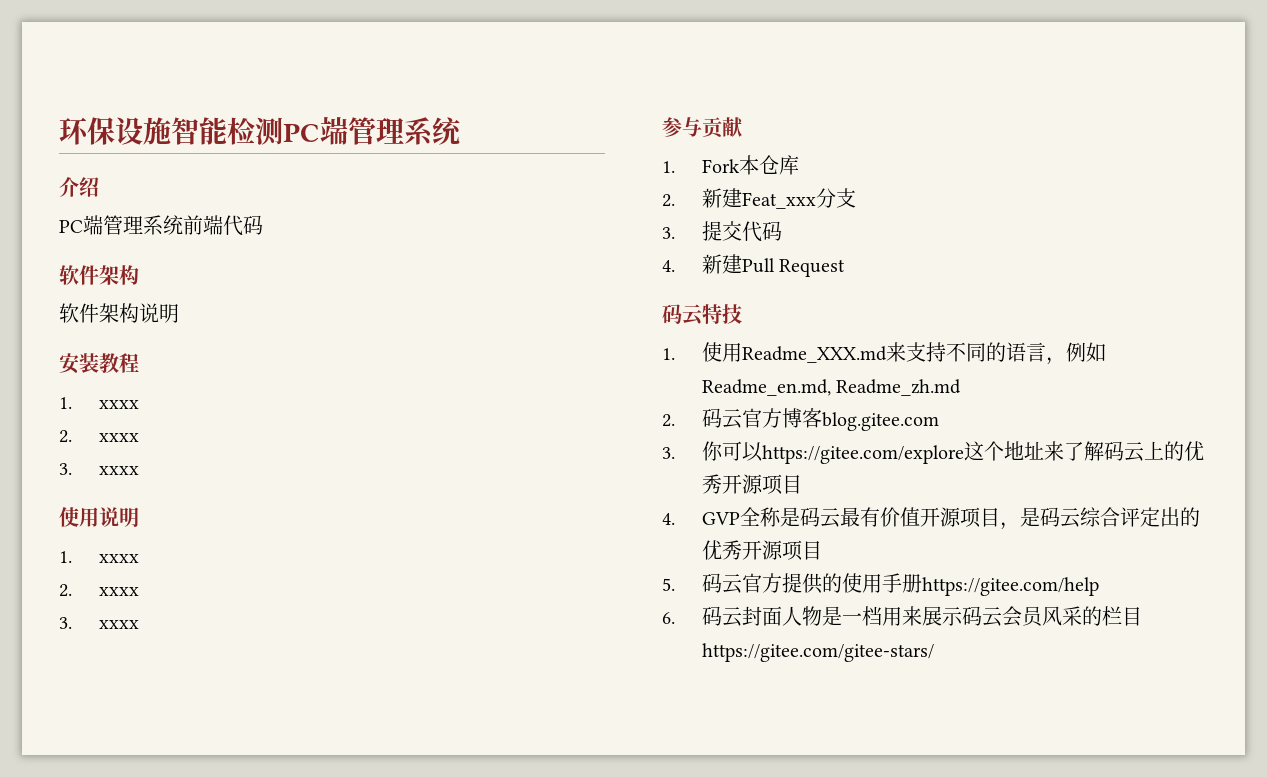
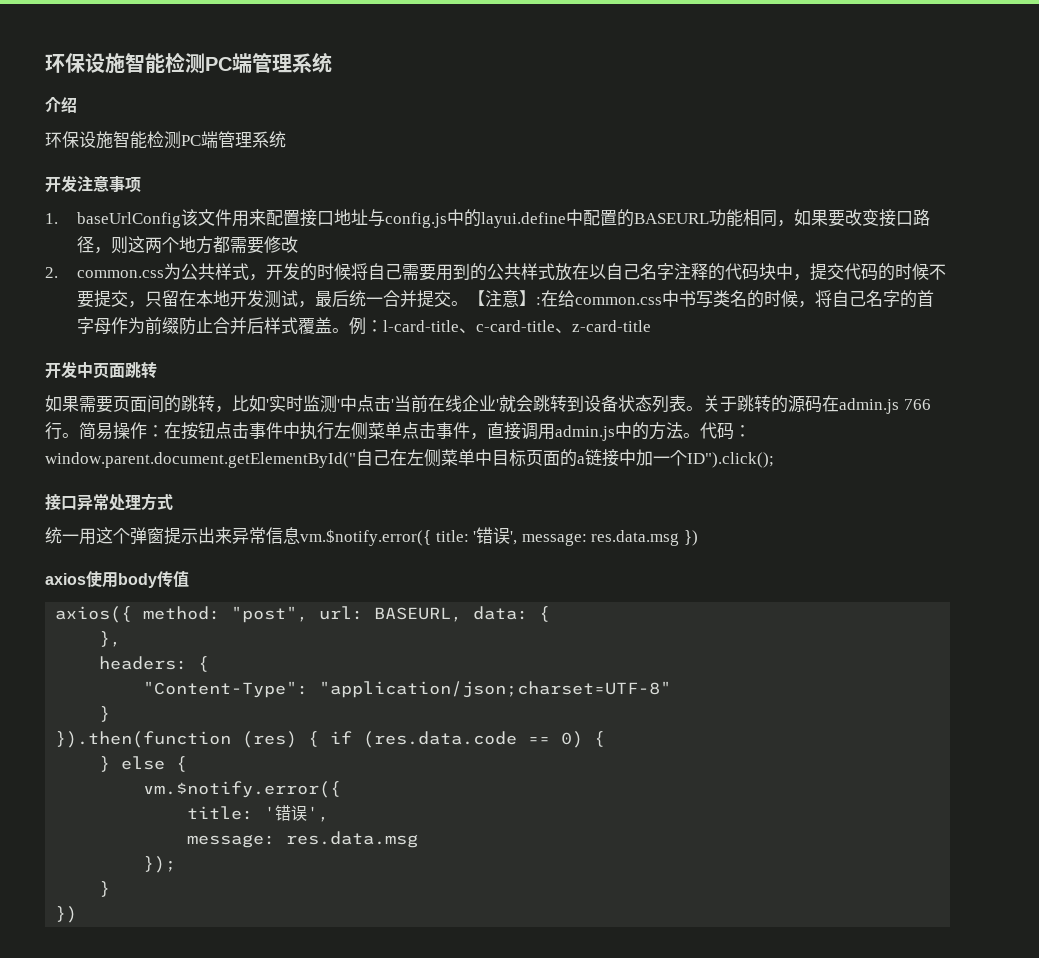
[59,215,263,236] [59,265,139,285] [59,303,179,323] [59,353,139,374] [59,397,139,409] [59,430,139,443] [59,463,139,475] [59,507,139,527] [59,551,139,563] [59,584,139,597] [59,617,139,629] [662,117,743,139] [662,155,799,175] [662,188,856,209] [662,221,782,242] [662,254,846,277] [662,304,742,326] [662,342,1106,365] [701,379,962,396] [662,408,939,431] [662,441,1204,464] [701,474,802,495] [662,507,1200,530] [701,540,822,561] [662,573,1099,596] [662,606,1142,627] [701,643,934,662] PC端管理系统前端代码 // 软件架构 // 软件架构说明 // 安装教程 // 1. xxxx // 2. xxxx // 3. xxxx // 使用说明 // 1. xxxx // 2. xxxx // 3. xxxx // 参与贡献 // 1. Fork本仓库 // 2.新建Feat_xxx分支 // 3.提交代码 // 4.新建Pull Request // 码云特技 // 1.使用Readme_XXX.md来支持不同的语言，例如Readme_en.md, Readme_zh.md // 2.码云官方博客blog.gitee.com // 3.你可以https://gitee.com/explore这个地址来了解码云上的优秀开源项目 // 4. GVP全称是码云最有价值开源项目，是码云综合评定出的优秀开源项目 // 5.码云官方提供的使用手册https://gitee.com/help // 6.码云封面人物是一档用来展示码云会员风采的栏目https://gitee.com/gitee-stars/ -> [45,131,286,149] [45,175,141,193] [45,209,930,228] [76,236,298,254] [45,263,946,281] [76,290,934,308] [76,317,651,335] [45,361,157,379] [45,395,931,414] [45,422,751,441] [45,449,774,468] [45,493,173,511] [45,527,698,546] [45,571,189,588] [55,606,551,623] [99,631,122,647] [99,656,210,672] [143,681,672,698] [99,706,111,722] [55,731,606,748] [99,756,188,772] [143,781,342,798] [187,805,330,822] [187,831,419,848] [143,856,177,873] [99,881,111,897] [55,906,78,923] 环保设施智能检测PC端管理系统 // 开发注意事项 // 1. baseUrlConfig该文件用来配置接口地址与config.js中的layui.define中配置的BASEURL功能相同，如果要改变接口路径，则这两个地方都需要修改 // 2. common.css为公共样式，开发的时候将自己需要用到的公共样式放在以自己名字注释的代码块中，提交代码的时候不要提交，只留在本地开发测试，最后统一合并提交。【注意】:在给common.css中书写类名的时候，将自己名字的首字母作为前缀防止合并后样式覆盖。例：l-card-title、c-card-title、z-card-title // 开发中页面跳转 // 如果需要页面间的跳转，比如'实时监测'中点击'当前在线企业'就会跳转到设备状态列表。关于跳转的源码在admin.js 766行。简易操作：在按钮点击事件中执行左侧菜单点击事件，直接调用admin.js中的方法。代码：window.parent.document.getElementById("自己在左侧菜单中目标页面的a链接中加一个ID").click(); // 接口异常处理方式 // 统一用这个弹窗提示出来异常信息vm.$notify.error({ title: '错误', message: res.data.msg }) // axios使用body传值 // axios({ method: "post", url: BASEURL, data: { // }, // headers: { // "Content-Type": "application/json;charset=UTF-8" // } // }).then(function (res) { if (res.data.code == 0) { // } else { // vm.$notify.error({ // title: '错误', // message: res.data.msg // }); // } // })

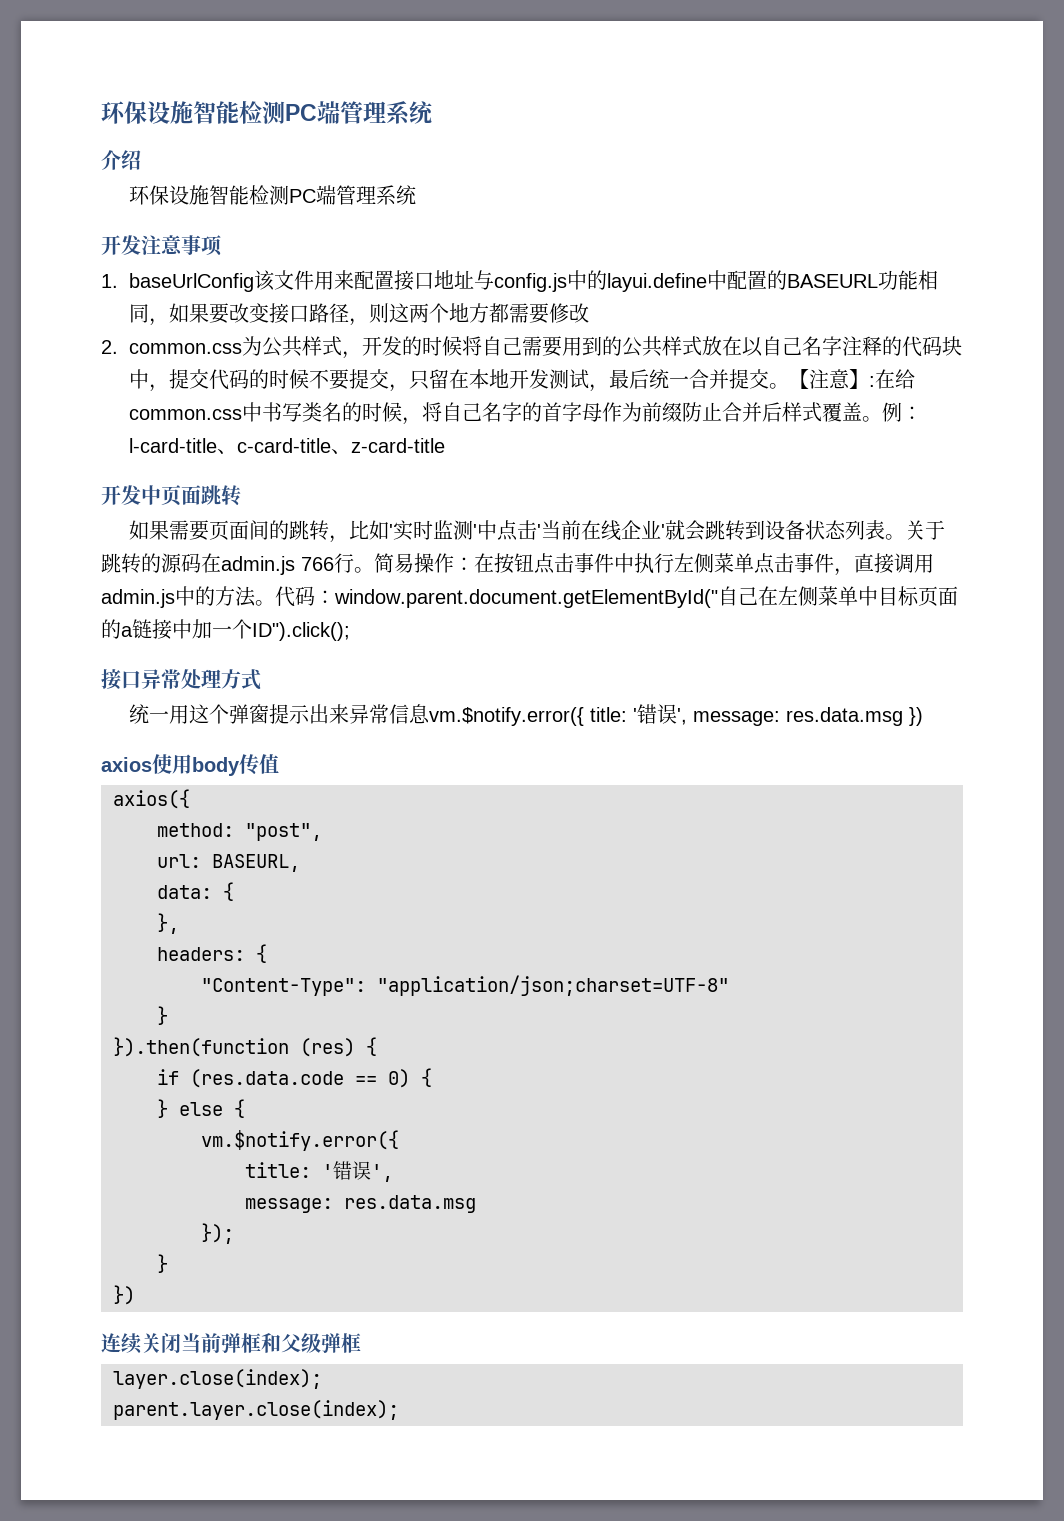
(133, 614) none -> (190, 799) //
(309, 614) none -> (322, 832) //
(463, 614) none -> (300, 863) //
(320, 739) none -> (377, 1046) //
(78, 914) none -> [101,1333,361,1354] [113,1369,322,1389] [113,1400,399,1420] // 连续关闭当前弹框和父级弹框 // layer.close(index); // parent.layer.close(index);

